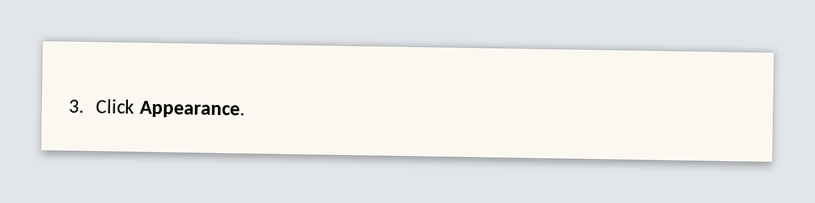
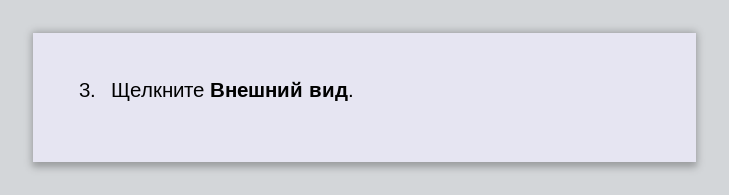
[95,99,245,119] Click Appearance. -> [111,81,355,101] Щелкните Внешний вид.

